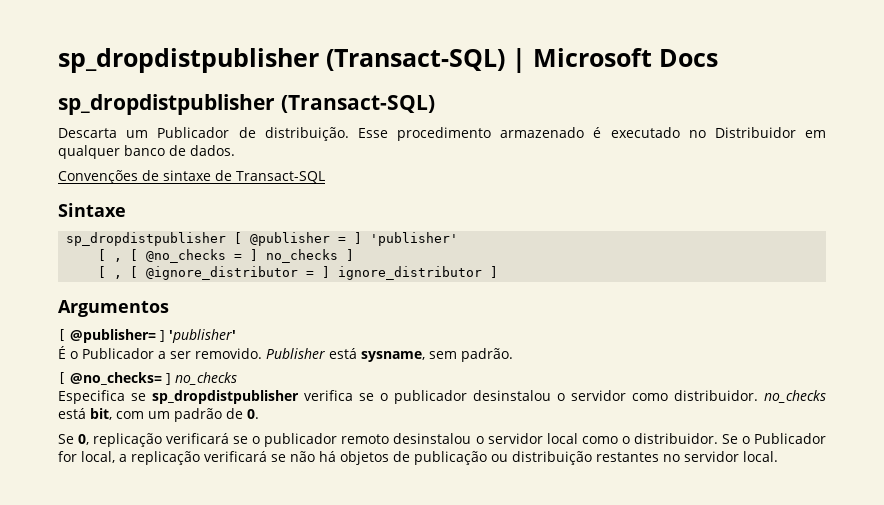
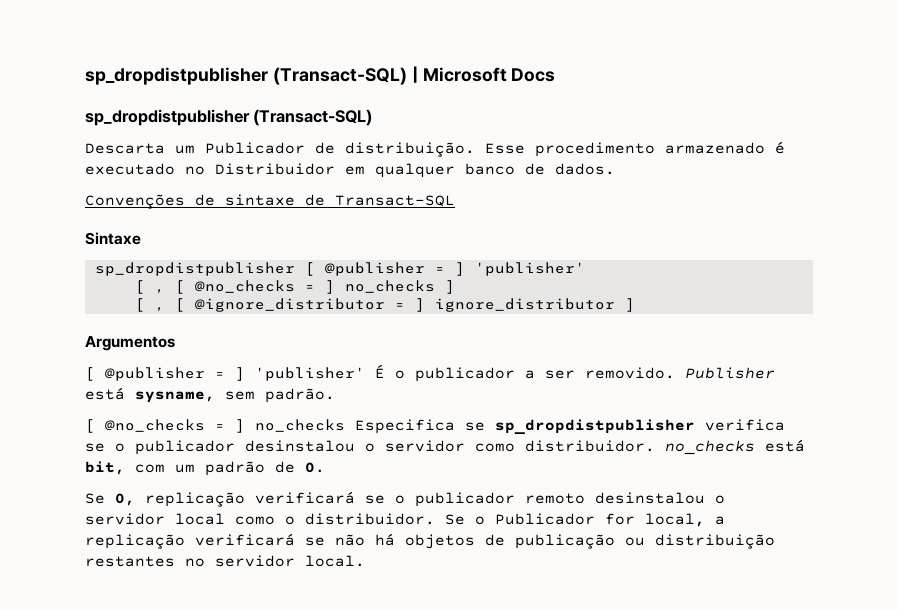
[70,329,236,343] @publisher= ] 'publisher' // -> [105,367,365,381] @publisher = ] 'publisher'
[82,348,154,359] Publicador -> [415,367,515,382] publicador
[70,372,237,385] @no_checks= ] no_checks // -> [105,419,345,433] @no_checks = ] no_checks

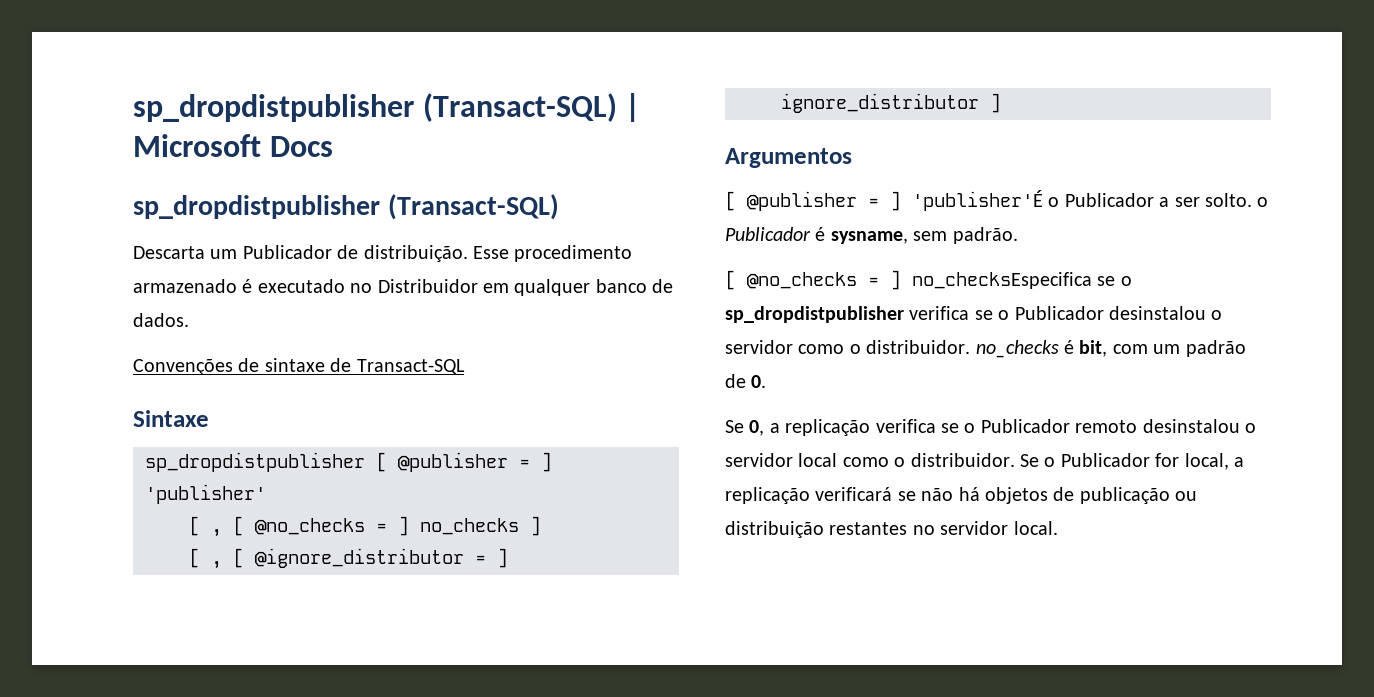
[255,364,775,382] [85,387,125,400] 'publisher' É o publicador a ser removido. Publisher está -> [912,190,1269,211] [725,227,826,241] 'publisher'É o Publicador a ser solto. o Publicador é
[255,419,485,434] no_checks Especifica se -> [912,272,1132,289] no_checksEspecifica se o
[135,440,235,455] publicador -> [1014,306,1104,320] Publicador
(515, 447) none -> [849,344,861,354] o
[765,439,805,452] está -> [1064,340,1074,354] é
[145,491,515,507] replicação verificará se o publicador -> [769,419,1070,436] a replicação verifica se o Publicador

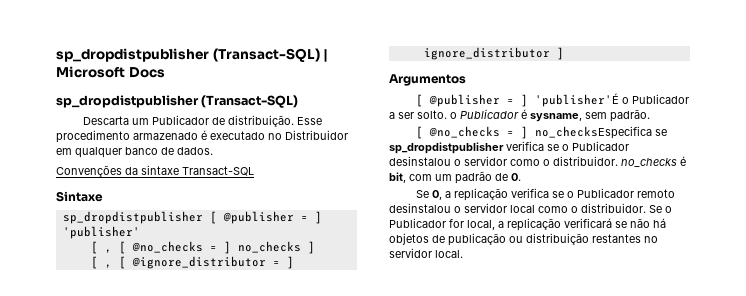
[238,358,352,372] de sintaxe de -> [125,165,179,175] da sintaxe
[1120,276,1132,286] o -> (668, 132) none

